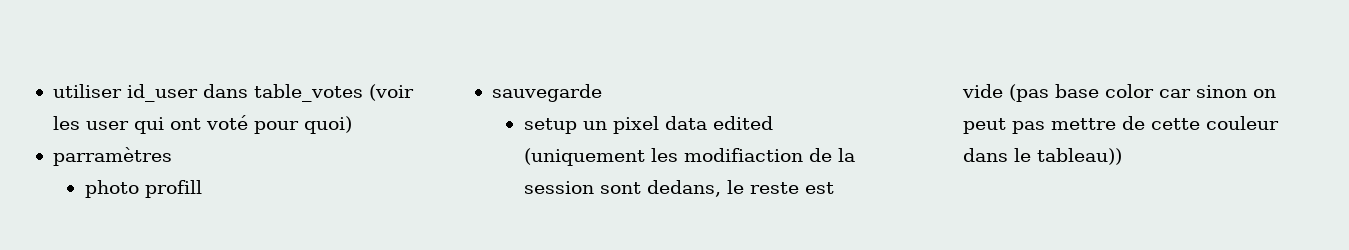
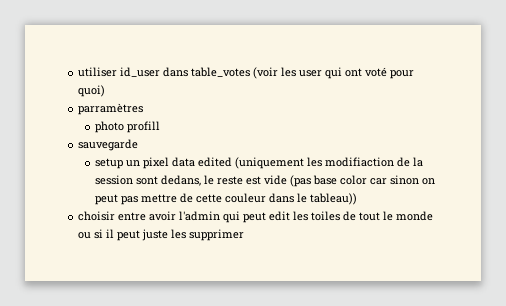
(1122, 156) none -> [78,211,434,223] [78,229,245,241] // choisir entre avoir l'admin qui peut edit les toiles de tout le monde ou si il peut juste les supprimer

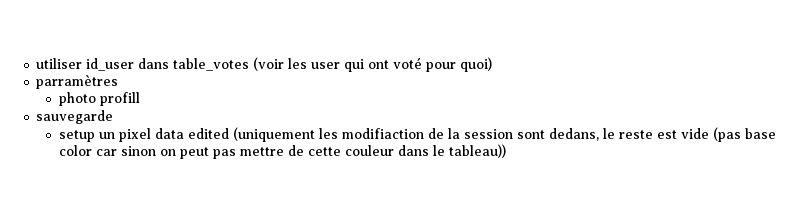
[78,211,434,223] [78,229,245,241] // choisir entre avoir l'admin qui peut edit les toiles de tout le monde ou si il peut juste les supprimer -> (506, 151) none

